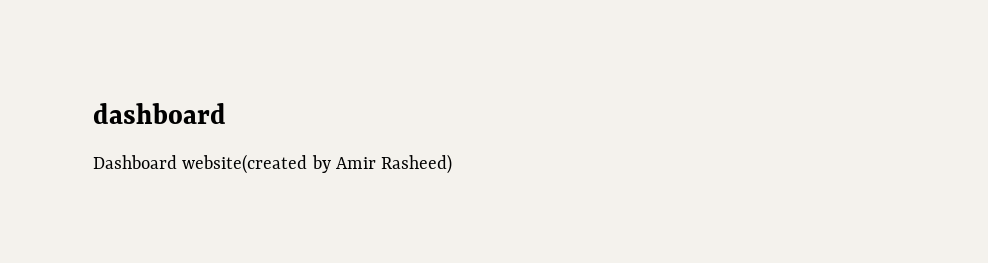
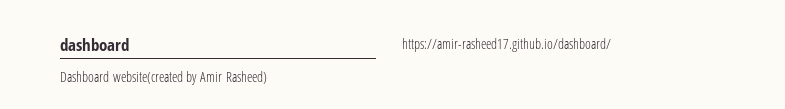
(453, 164) none -> [402,38,611,52] https://amir-rasheed17.github.io/dashboard/

